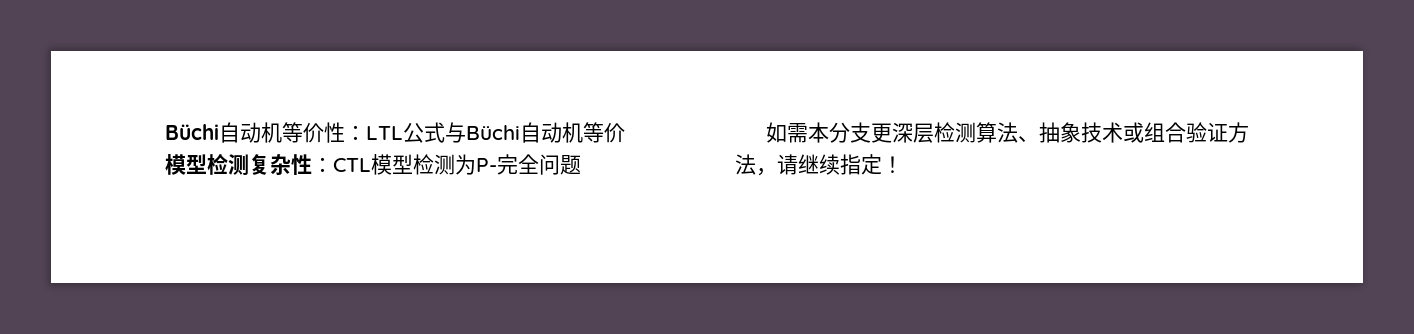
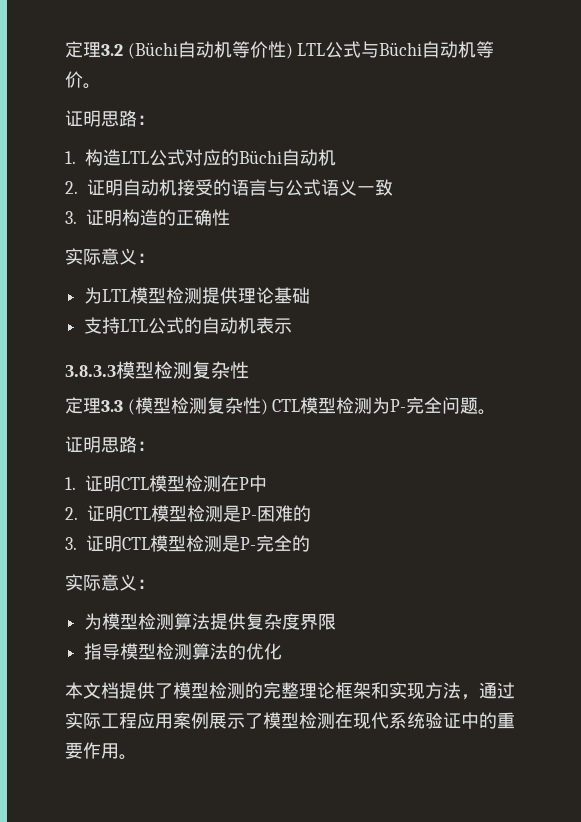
[164,124,219,140] Büchi -> [65,41,178,59] 定理3.2 (Büchi
[344,125,366,140] ： -> [285,43,293,59] )
[164,153,333,175] // 模型检测复杂性： -> [83,83,101,89] [65,110,155,127] [65,149,337,166] [65,179,393,196] [65,209,230,226] [65,248,155,265] [84,287,311,304] [84,317,293,334] [65,361,249,379] [65,397,268,415] 。 // 证明思路： // 1.构造LTL公式对应的Büchi自动机 // 2.证明自动机接受的语言与公式语义一致 // 3.证明构造的正确性 // 实际意义： // 为LTL模型检测提供理论基础 // 支持LTL公式的自动机表示 // 3.8.3.3模型检测复杂性 // 定理3.3 (模型检测复杂性)
[765,122,1249,143] [735,154,903,176] // 如需本分支更深层检测算法、抽象技术或组合验证方法，请继续指定！ -> [478,409,497,415] [65,436,155,453] [65,475,268,492] [65,505,311,522] [65,535,310,552] [65,574,155,591] [84,613,337,630] [84,643,283,660] [65,682,515,700] [65,712,515,729] [65,742,137,760] 。 // 证明思路： // 1.证明CTL模型检测在P中 // 2.证明CTL模型检测是P-困难的 // 3.证明CTL模型检测是P-完全的 // 实际意义： // 为模型检测算法提供复杂度界限 // 指导模型检测算法的优化 // 本文档提供了模型检测的完整理论框架和实现方法，通过实际工程应用案例展示了模型检测在现代系统验证中的重要作用。

